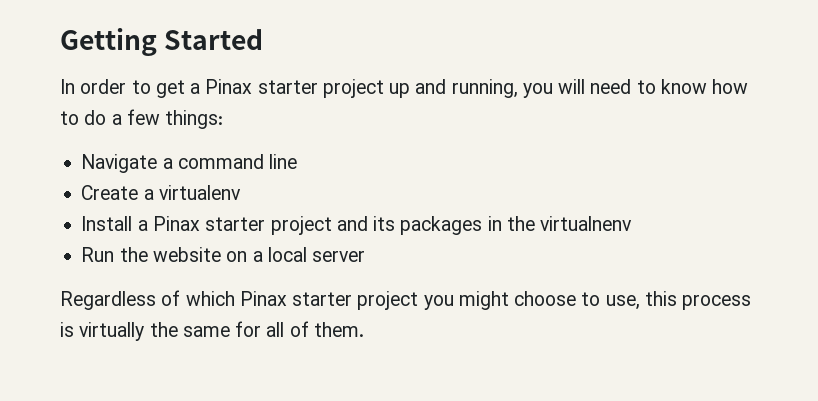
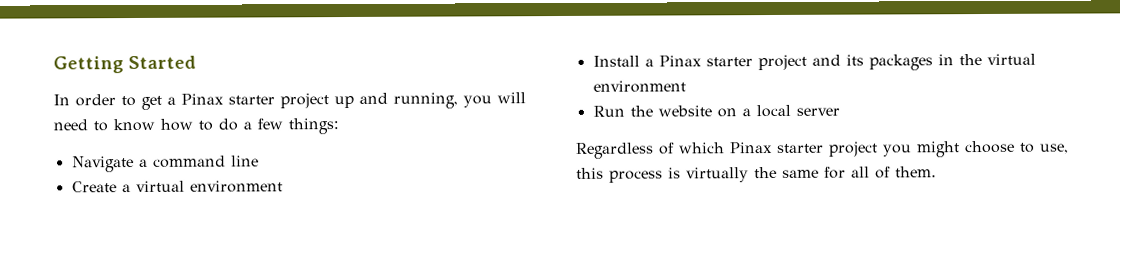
[158,185,241,200] virtualenv -> [135,180,283,193] virtual environment
[540,216,633,231] virtualnenv -> [986,53,1036,65] [592,80,686,93] virtual environment

